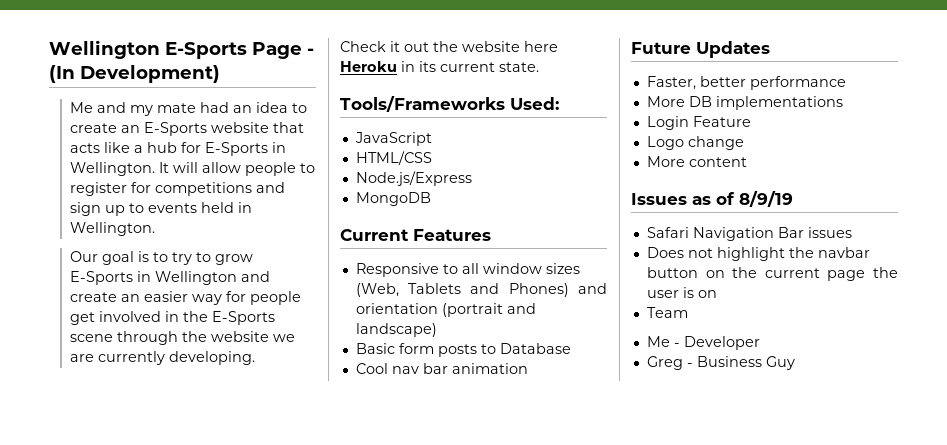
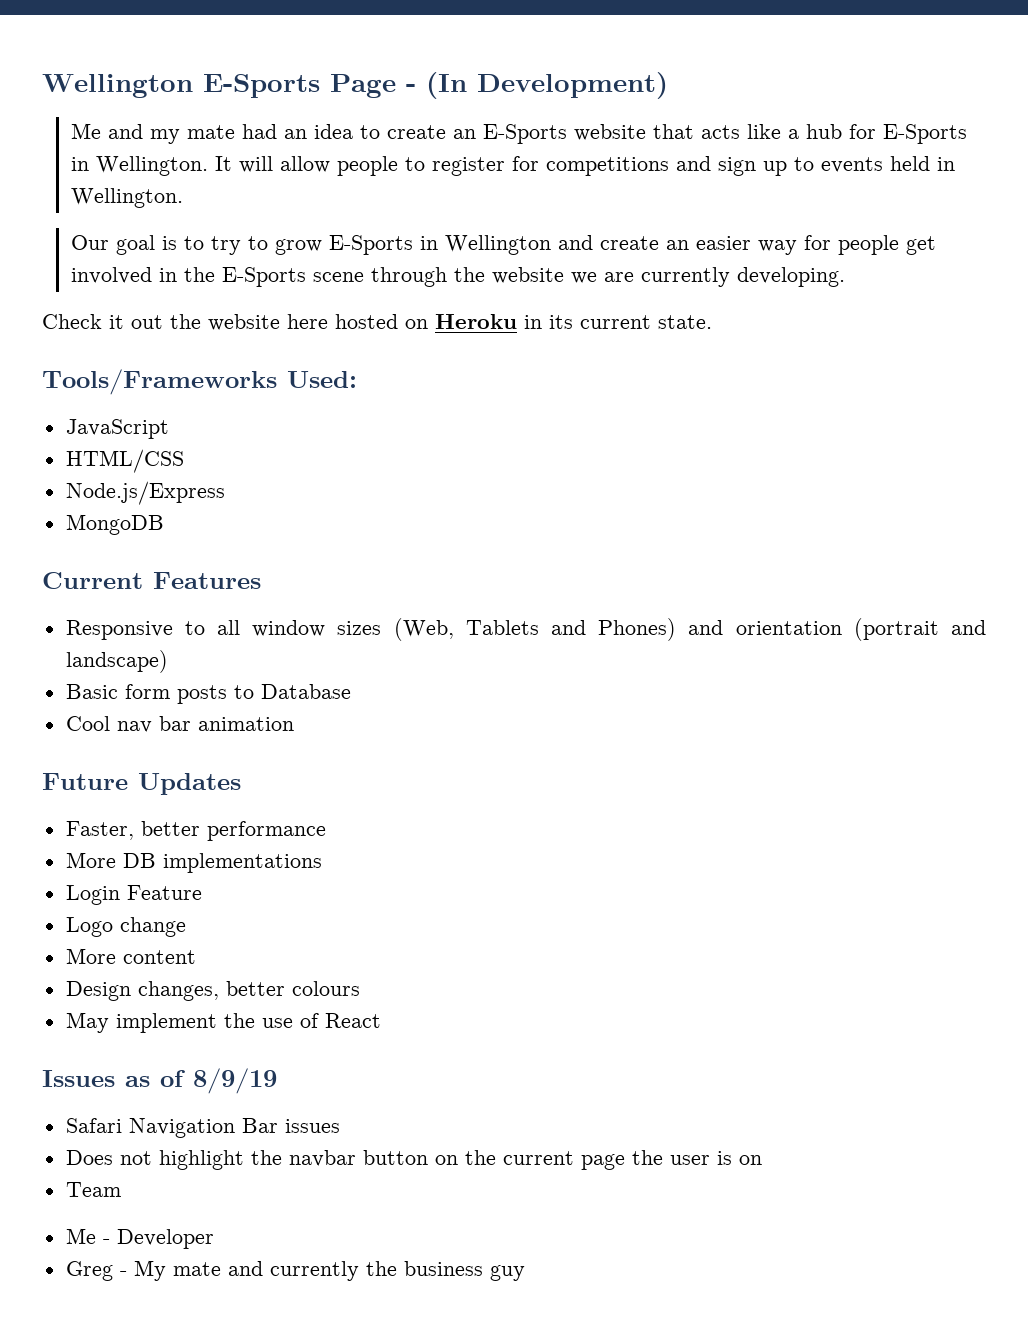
(558, 46) none -> [335,314,428,329] hosted on
(747, 162) none -> [65,981,360,1001] [65,1012,381,1033] // Design changes, better colours // May implement the use of React
[696,356,795,370] Business Guy -> [133,1260,525,1281] My mate and currently the business guy

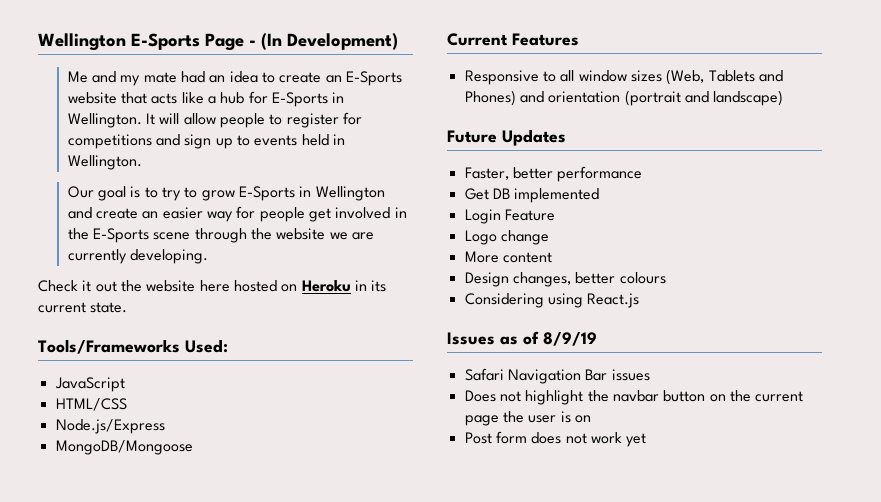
[65,514,164,535] MongoDB -> [55,440,193,455] MongoDB/Mongoose
[65,684,351,704] [65,716,294,733] // Basic form posts to Database // Cool nav bar animation -> (784, 98) none
[65,852,322,873] More DB implementations -> [464,188,600,203] Get DB implemented
[65,1012,381,1033] May implement the use of React -> [464,293,640,308] Considering using React.js
[65,1182,121,1197] [65,1228,214,1249] [65,1260,525,1281] Team // Me - Developer // Greg - My mate and currently the business guy -> [464,431,647,447] Post form does not work yet

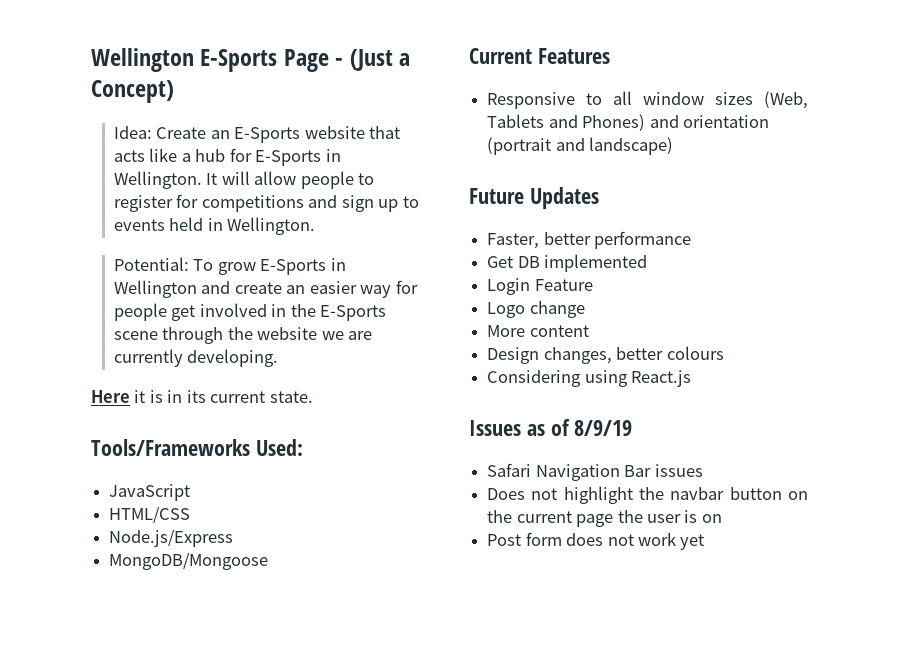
[261,33,398,50] [67,71,322,86] (In Development) // Me and my mate had an idea to create -> [349,49,411,71] [91,80,174,103] [113,126,207,139] (Just a Concept) // Idea: Create
[67,186,198,201] Our goal is to try to -> [113,257,214,271] Potential: To
[38,280,351,292] Check it out the website here hosted on Heroku -> [91,390,163,403] Here it is

